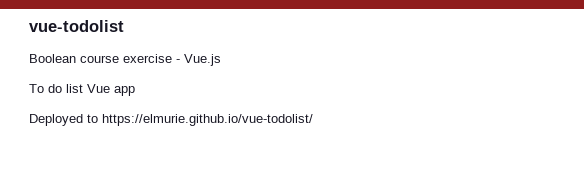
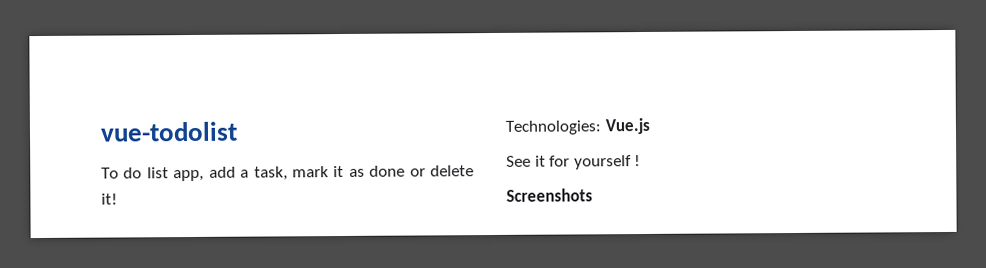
[29,54,221,66] [29,84,135,96] [29,114,313,126] Boolean course exercise - Vue.js // To do list Vue app // Deployed to https://elmurie.github.io/vue-todolist/ -> [101,165,474,182] [101,193,118,205] [505,117,651,135] [506,155,642,170] [506,188,593,202] To do list app, add a task, mark it as done or delete it! // Technologies: Vue.js // See it for yourself ! // Screenshots

